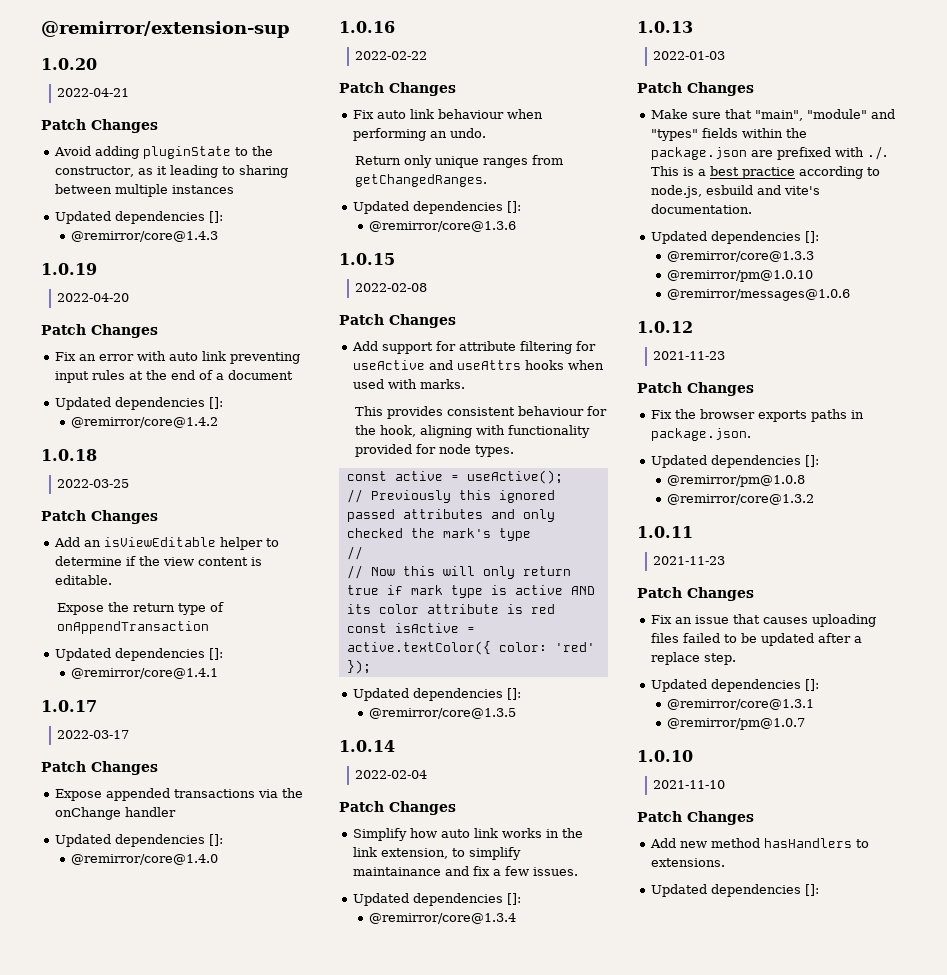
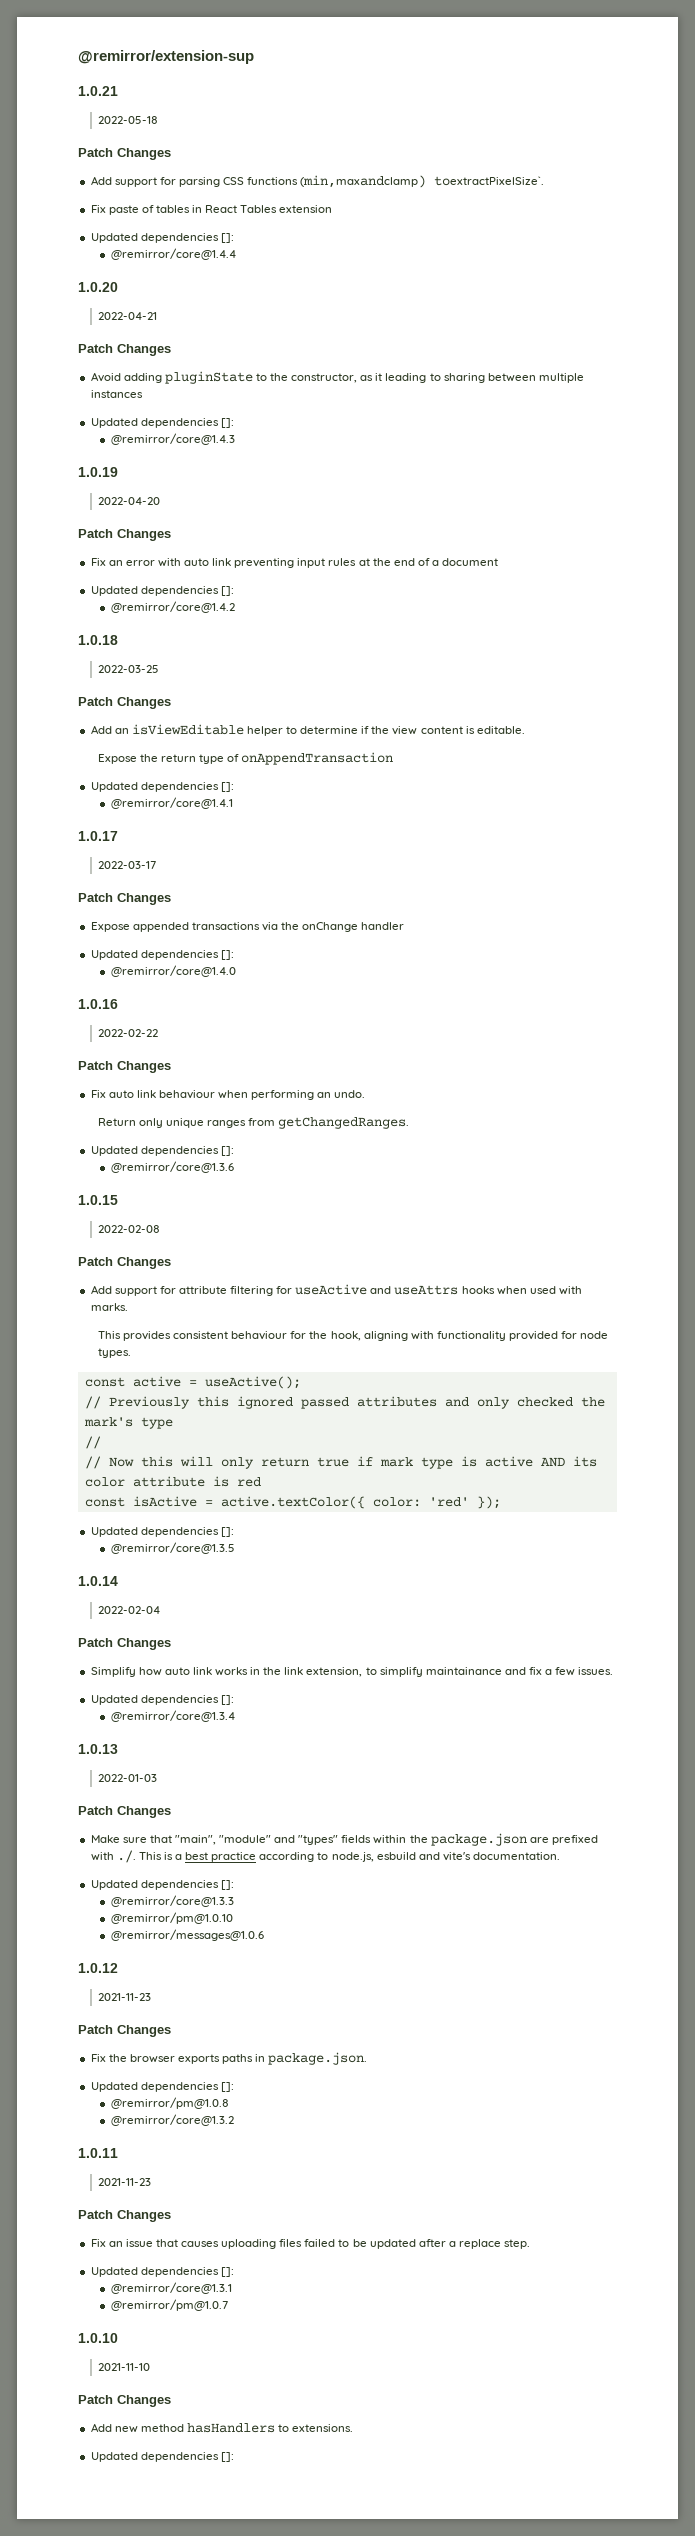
(290, 29) none -> [78,86,118,96] [97,116,158,124] [78,148,171,160] [90,175,545,188] [90,205,333,215] [90,233,234,243] [110,248,236,260] // 1.0.21 // 2022-05-18 // Patch Changes // Add support for parsing CSS functions (min,maxandclamp) toextractPixelSize`. // Fix paste of tables in React Tables extension // Updated dependencies []: // @remirror/core@1.4.4

